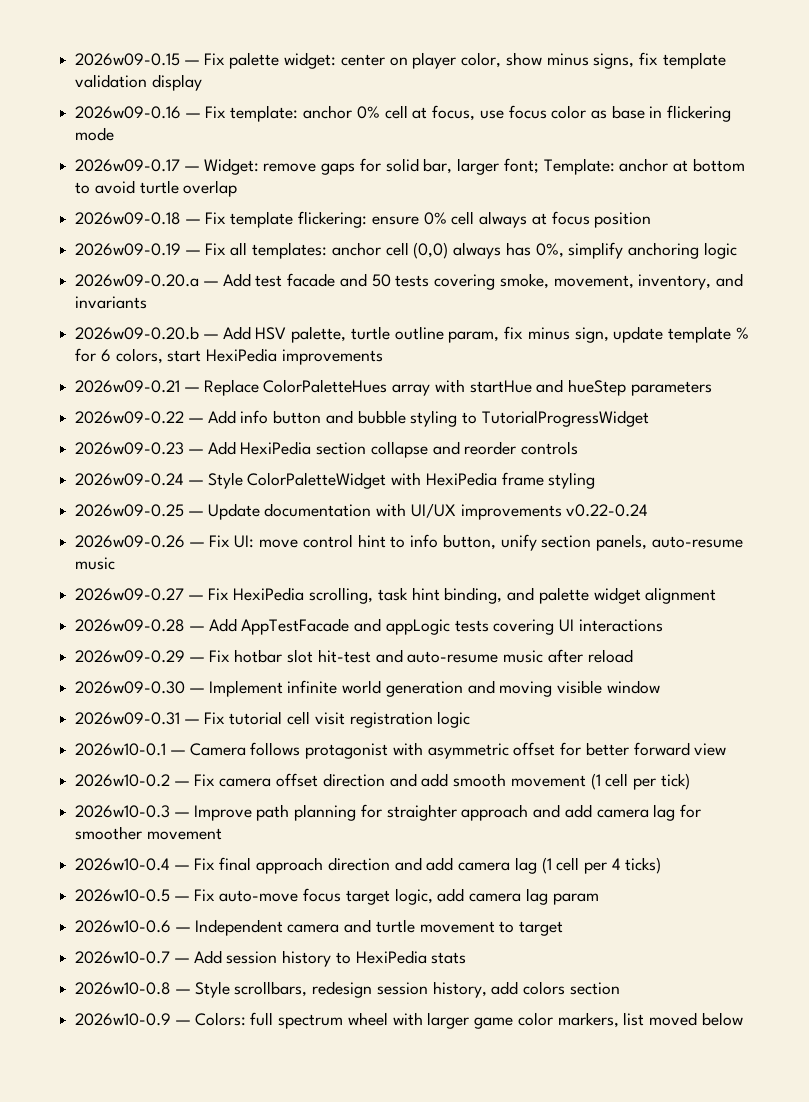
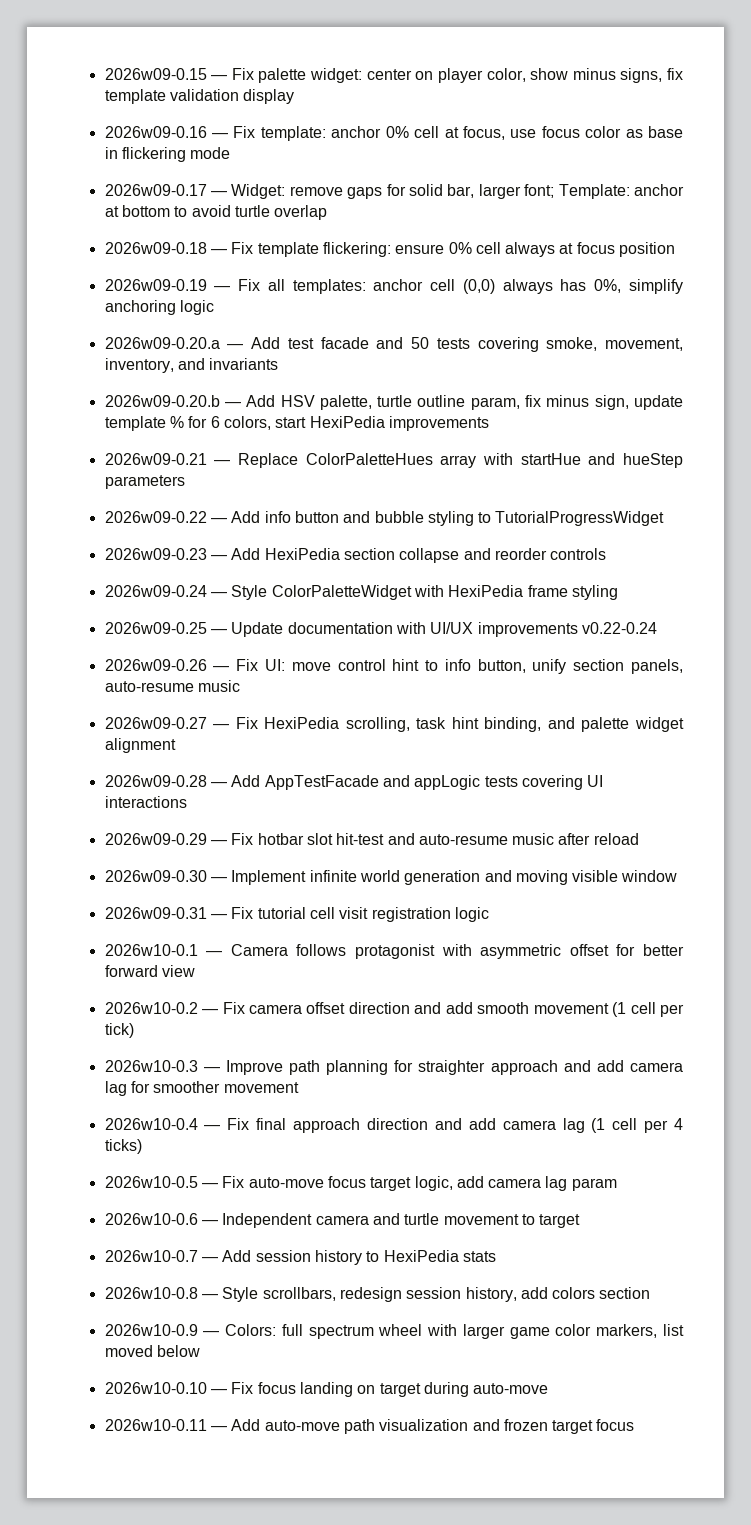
(743, 1019) none -> [104,1382,549,1397] [104,1419,635,1434] // 2026w10-0.10 — Fix focus landing on target during auto-move // 2026w10-0.11 — Add auto-move path visualization and frozen target focus

